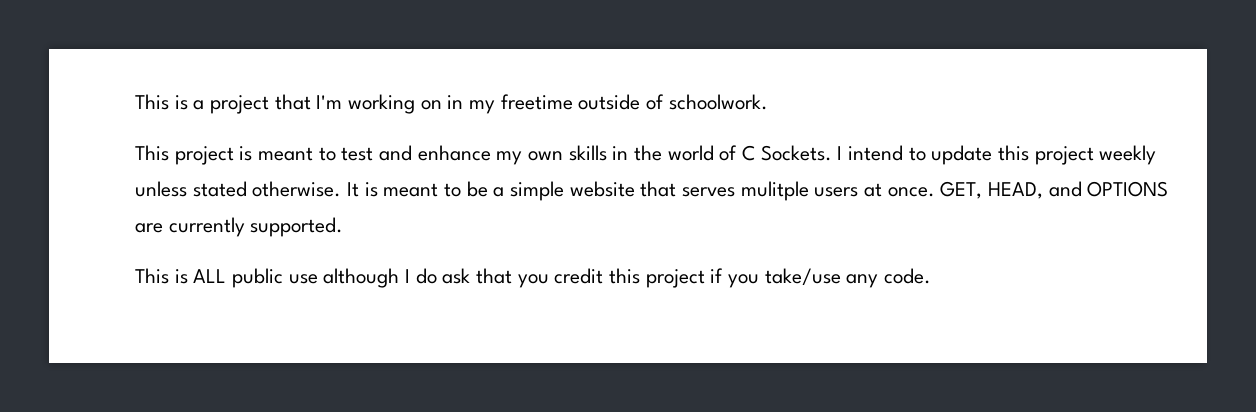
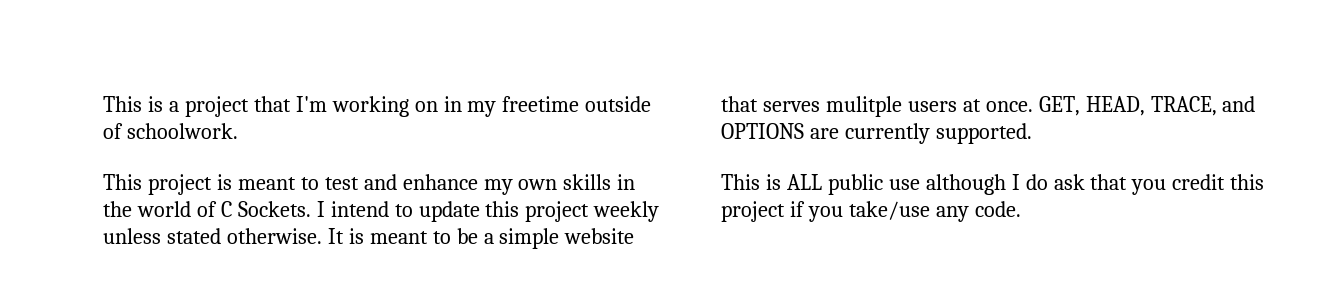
(1044, 190) none -> [1150,96,1217,116] TRACE,

